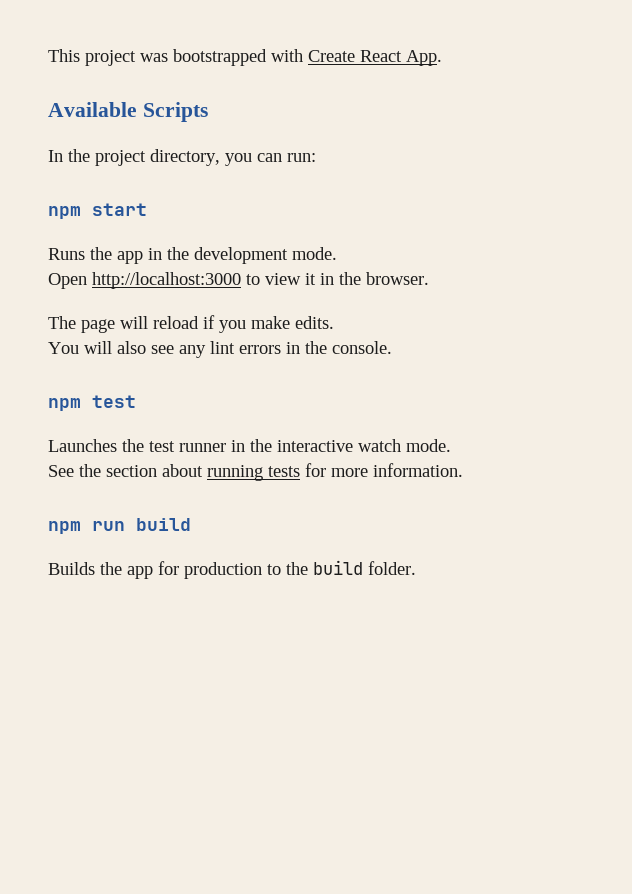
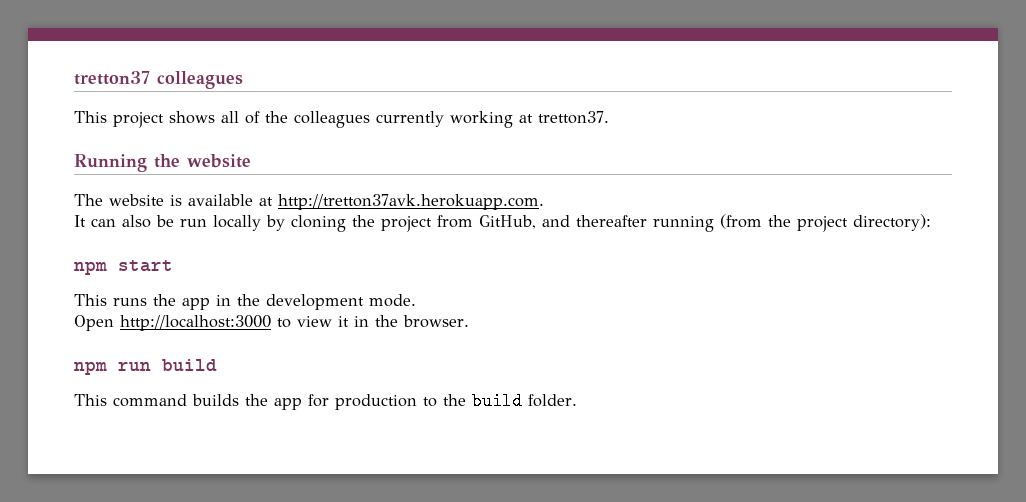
[48,49,442,66] [48,102,208,122] [48,149,316,166] This project was bootstrapped with Create React App. // Available Scripts // In the project directory, you can run: -> [74,71,243,89] [74,111,609,128] [74,154,251,172] [74,194,544,210] [74,214,931,232] tretton37 colleagues // This project shows all of the colleagues currently working at tretton37. // Running the website // The website is available at http://tretton37avk.herokuapp.com. // It can also be run locally by cloning the project from GitHub, and thereafter running (from the project directory):
[48,248,85,260] Runs -> [74,294,147,306] This runs
[48,315,334,333] [48,341,392,358] [48,395,136,411] [48,439,451,452] [48,463,463,481] // The page will reload if you make edits. // You will also see any lint errors in the console. // npm test // Launches the test runner in the interactive watch mode. // See the section about running tests for more information. -> (469, 321) none
[48,562,95,575] Builds -> [74,394,239,407] This command builds

